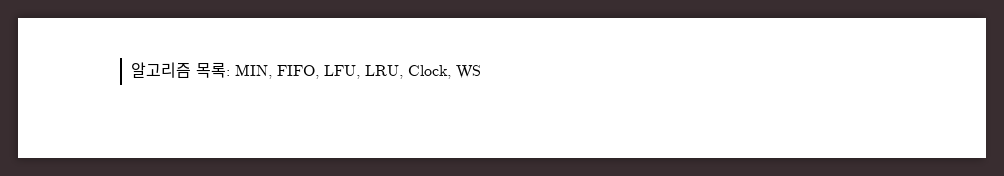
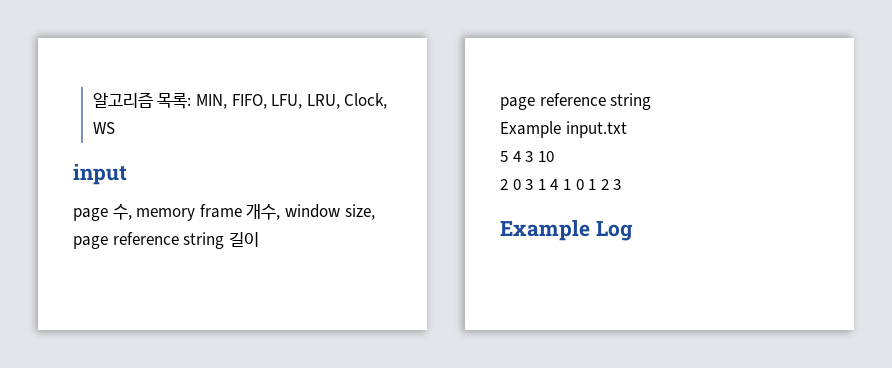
(482, 72) none -> [73,164,127,185] [73,204,375,221] [73,232,259,249] [500,93,652,110] [500,121,627,138] [500,151,554,162] [500,179,622,190] [500,220,633,241] // input // page 수, memory frame 개수, window size, page reference string 길이 // page reference string // Example input.txt // 5 4 3 10 // 2 0 3 1 4 1 0 1 2 3 // Example Log

